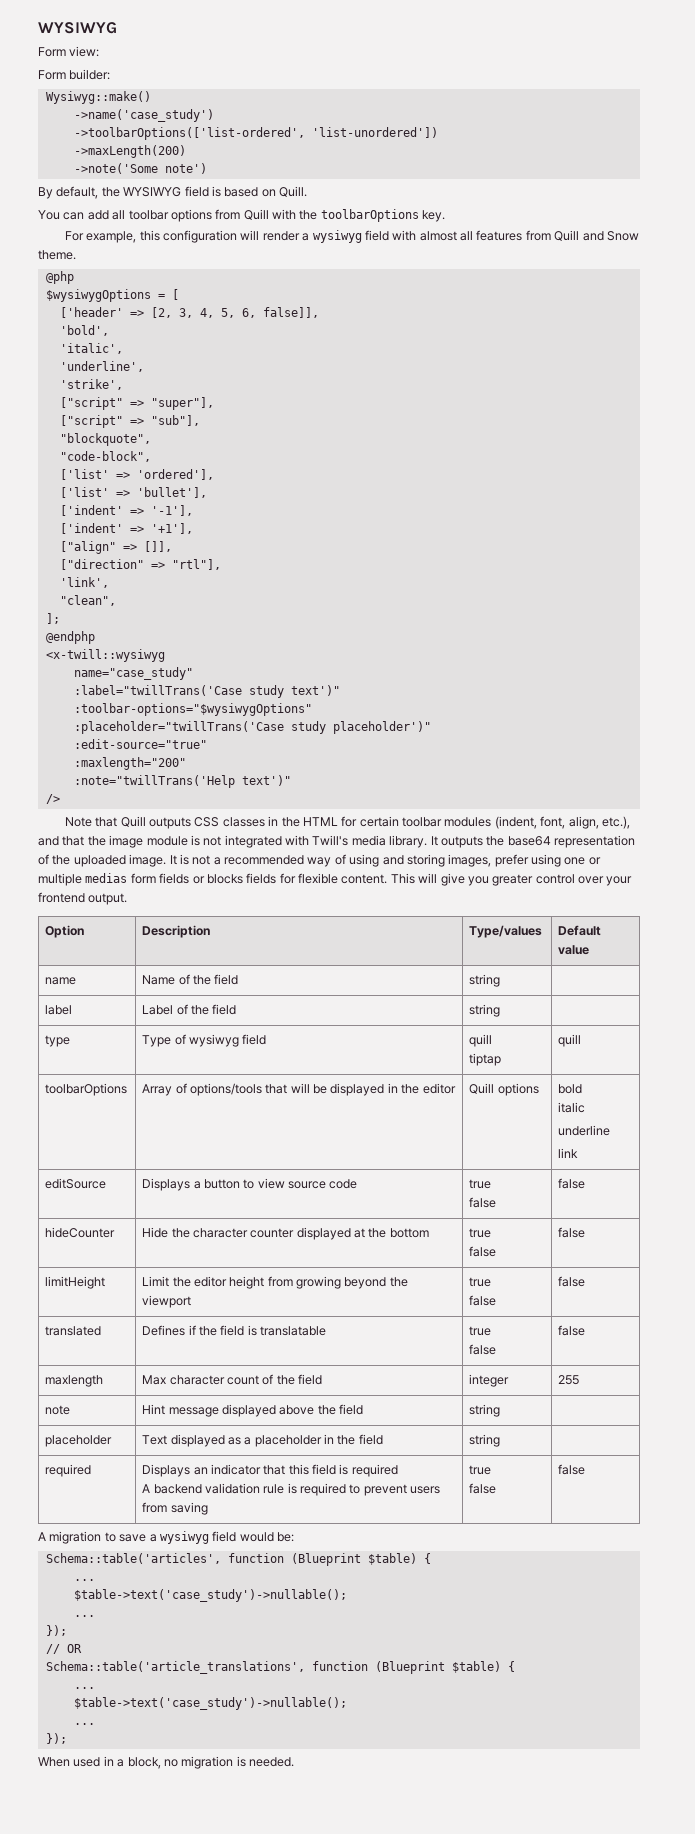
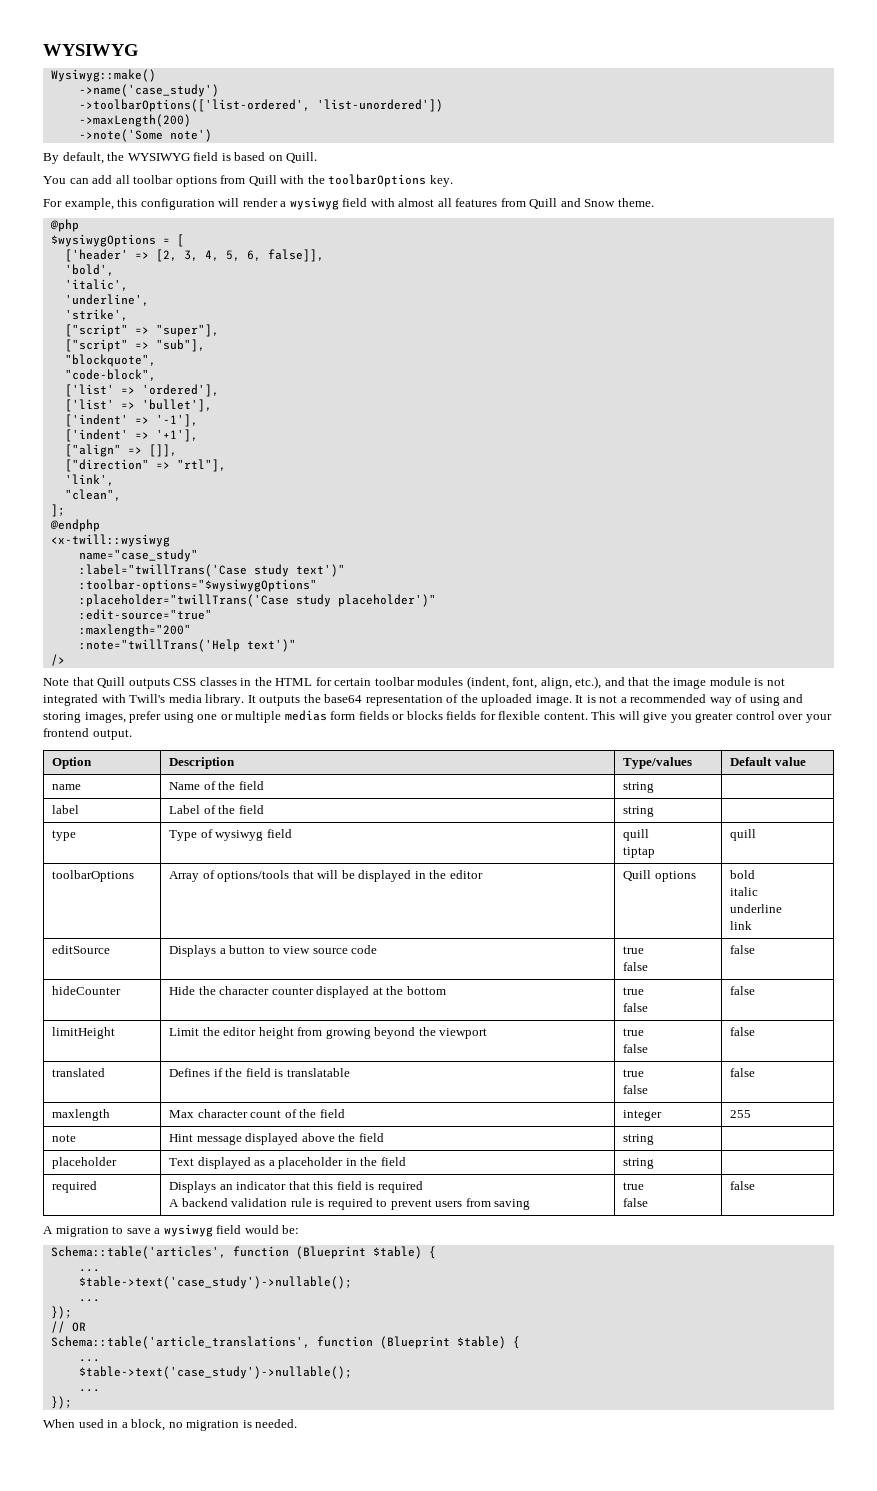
[38,22,117,34] [38,46,100,57] [38,69,111,80] WYSIWYG // Form view: // Form builder: -> [43,44,138,56] WYSIWYG

